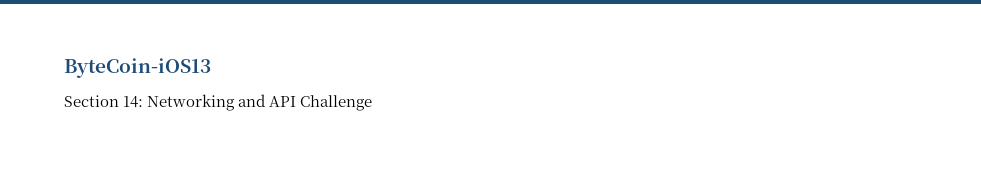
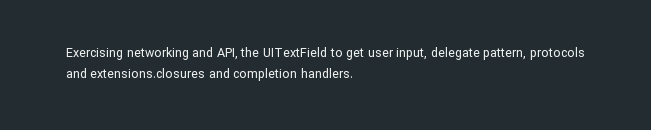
[64,58,211,78] [64,94,373,111] ByteCoin-iOS13 // Section 14: Networking and API Challenge -> [66,47,585,60] [66,68,353,81] Exercising networking and API, the UITextField to get user input, delegate pattern, protocols and extensions.closures and completion handlers.

